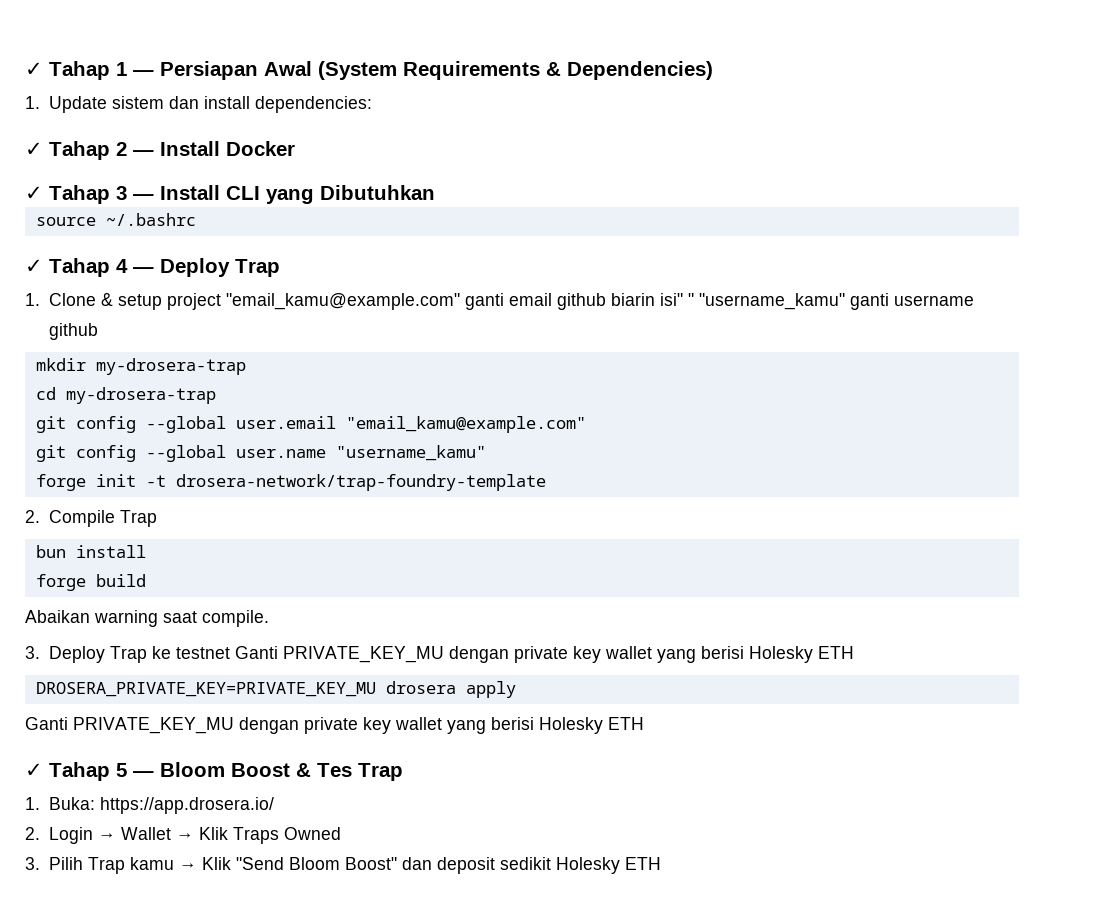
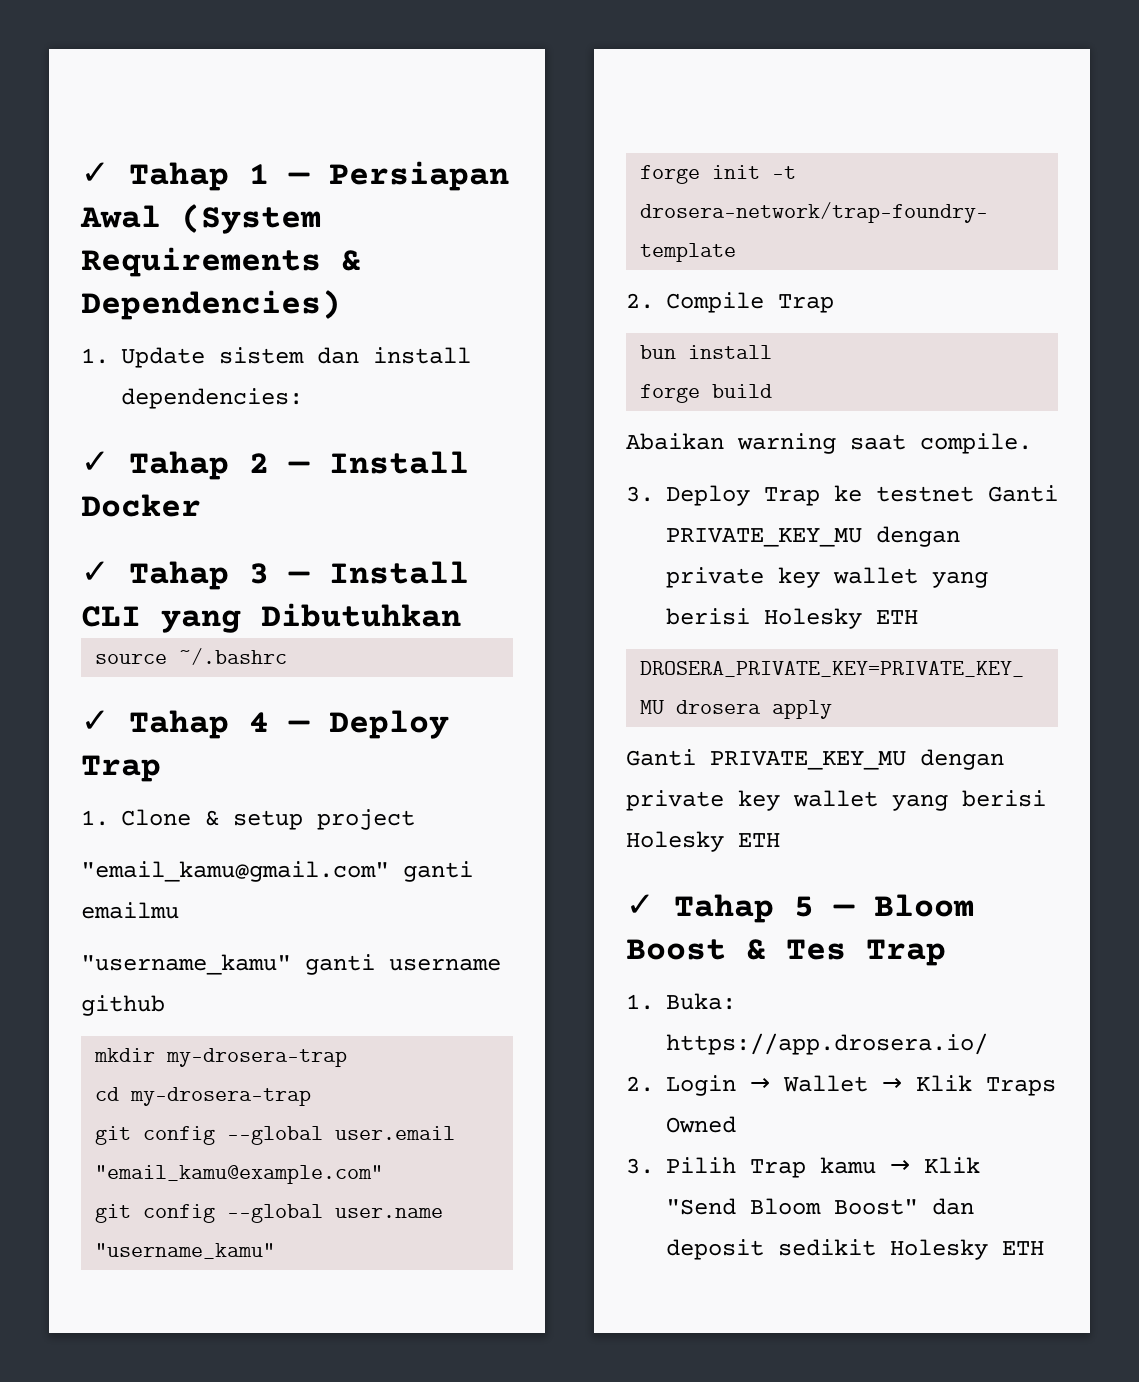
[225,293,694,310] "email_kamu@example.com" ganti email github biarin isi" " -> [81,861,473,882] [81,902,179,919] // "email_kamu@gmail.com" ganti emailmu //

